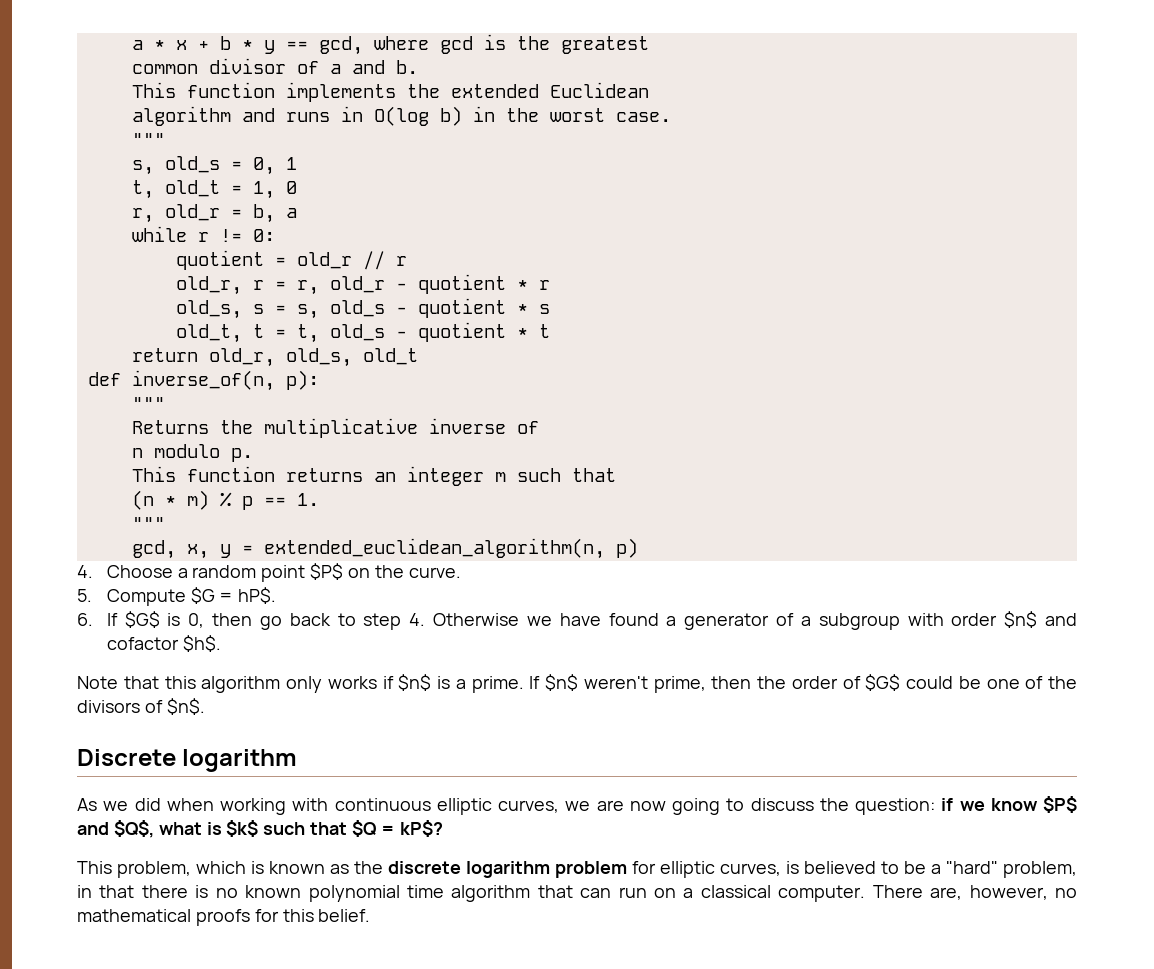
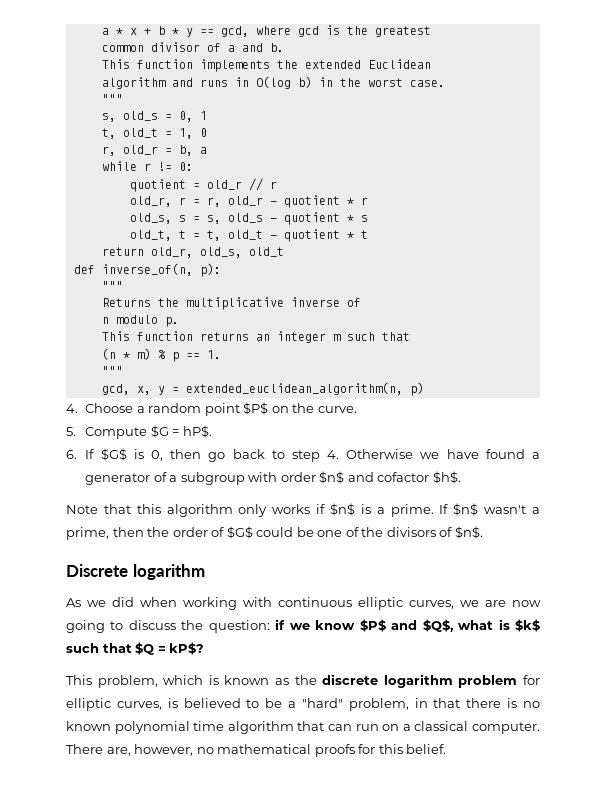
[329,324,385,341] old_s -> [227,230,263,240] old_t
[583,676,648,689] weren't -> [484,505,540,514] wasn't a

